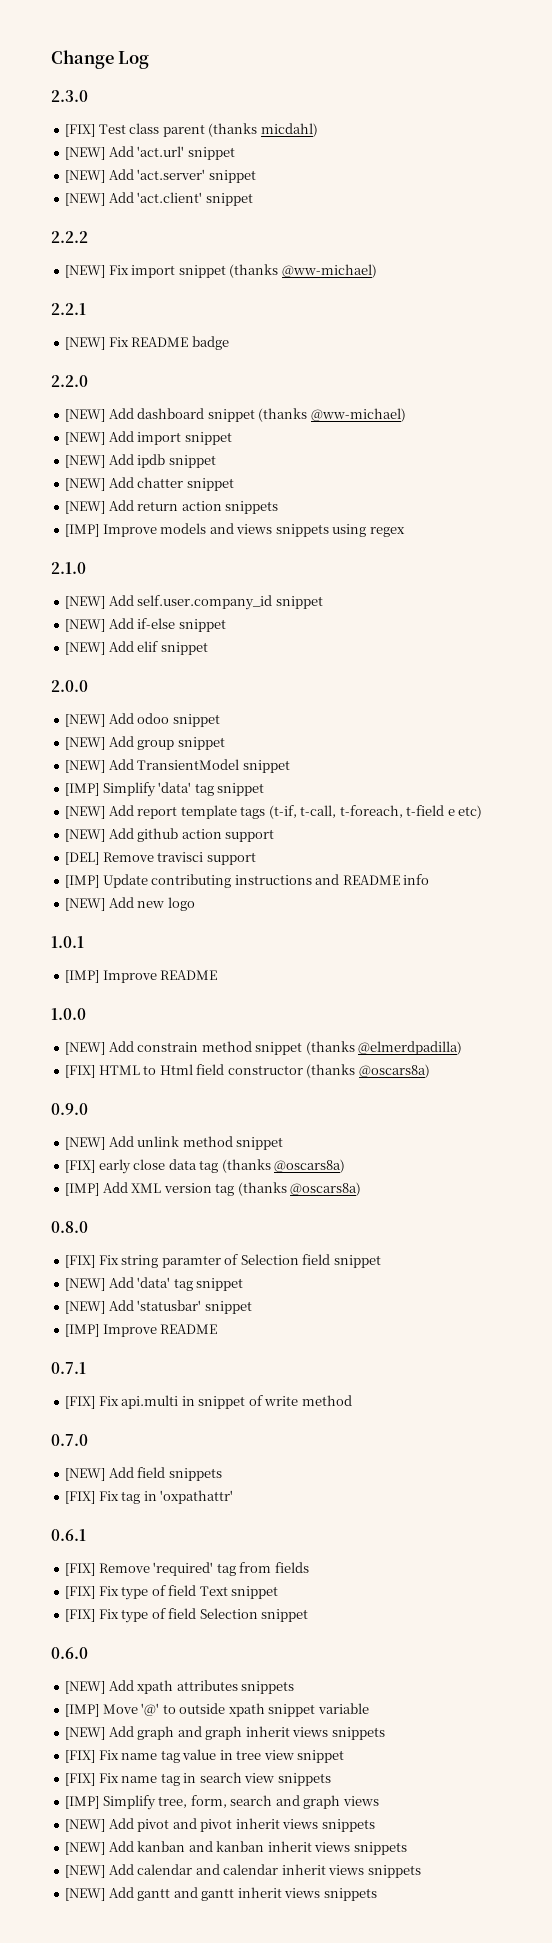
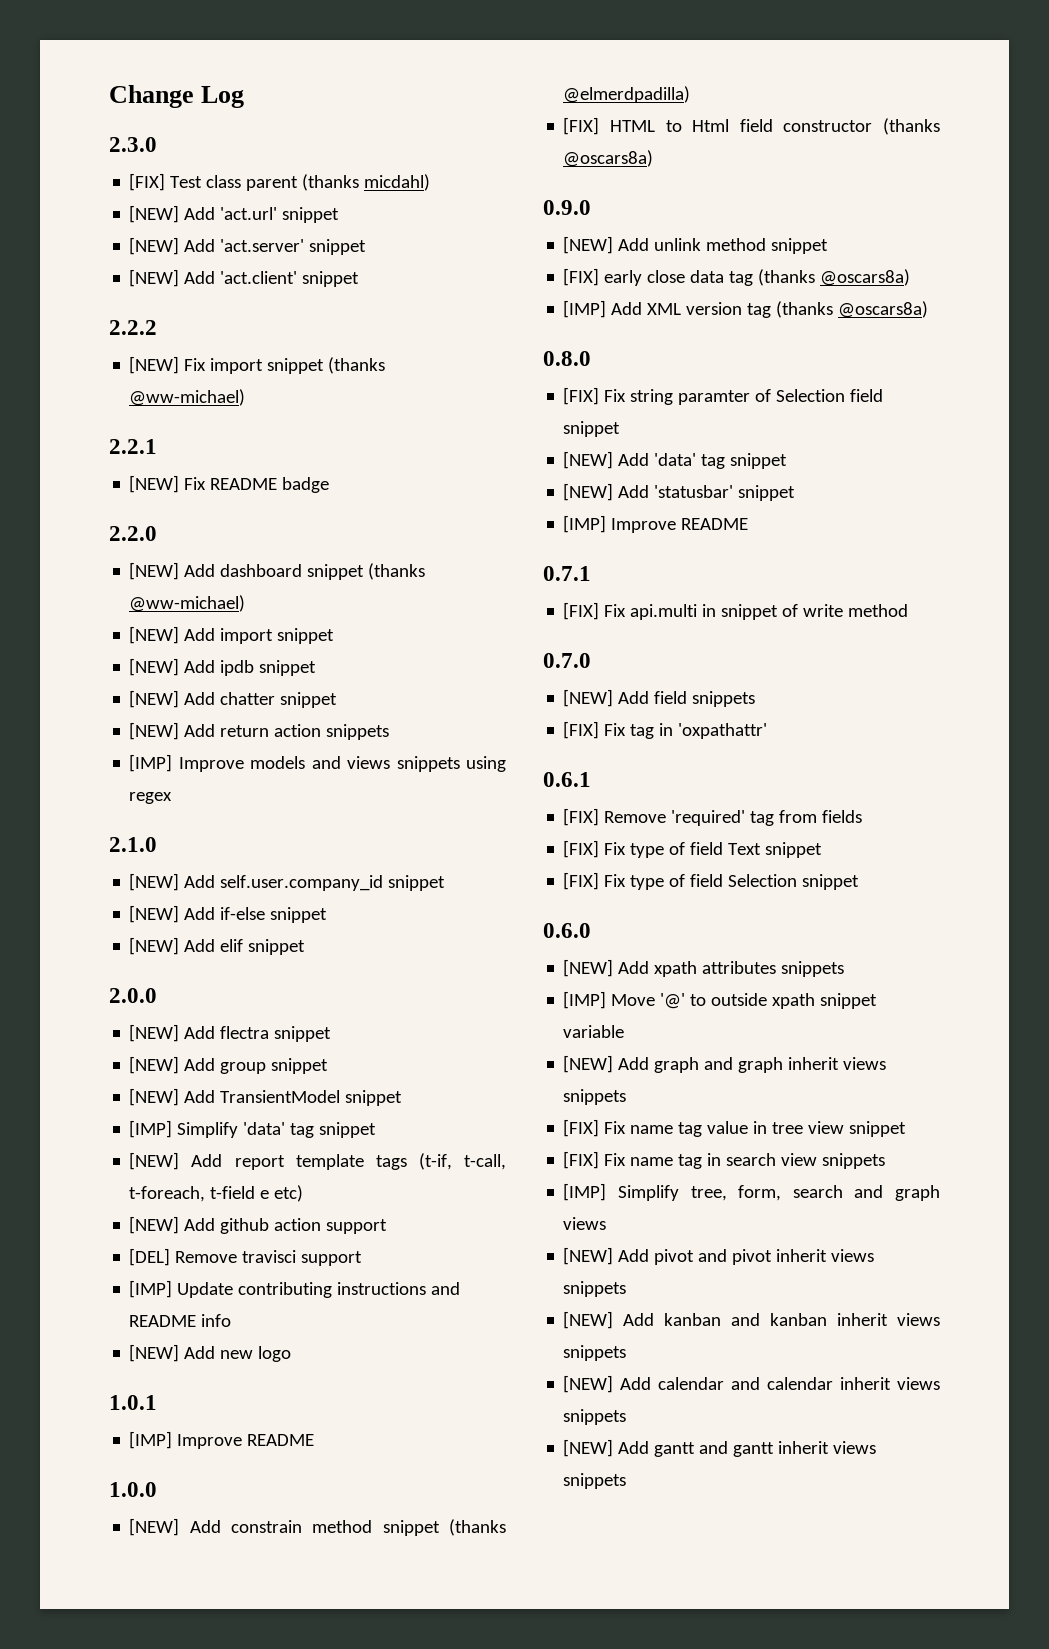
[137,713,170,724] odoo -> [220,1026,270,1039] flectra

